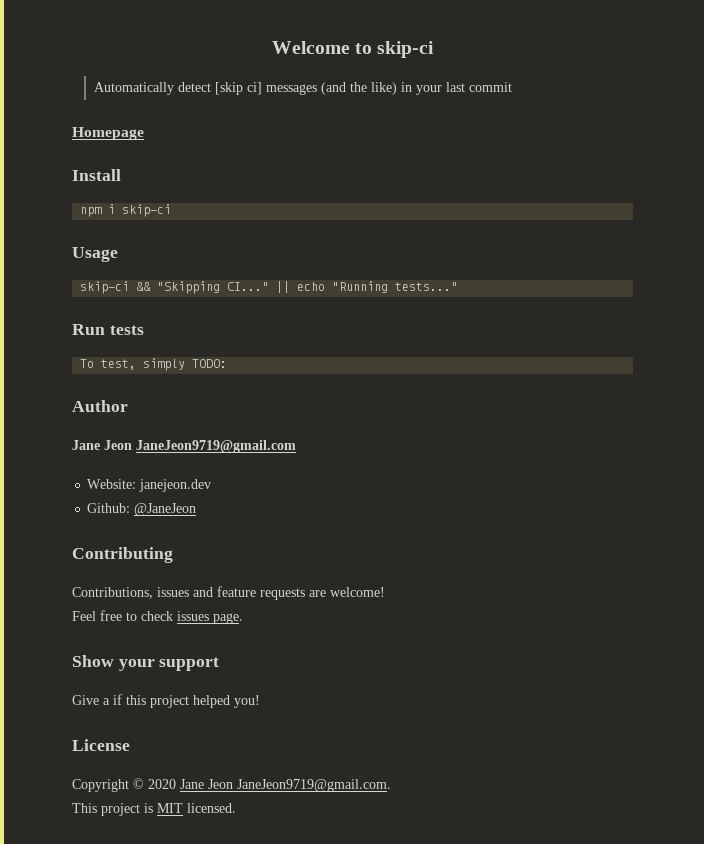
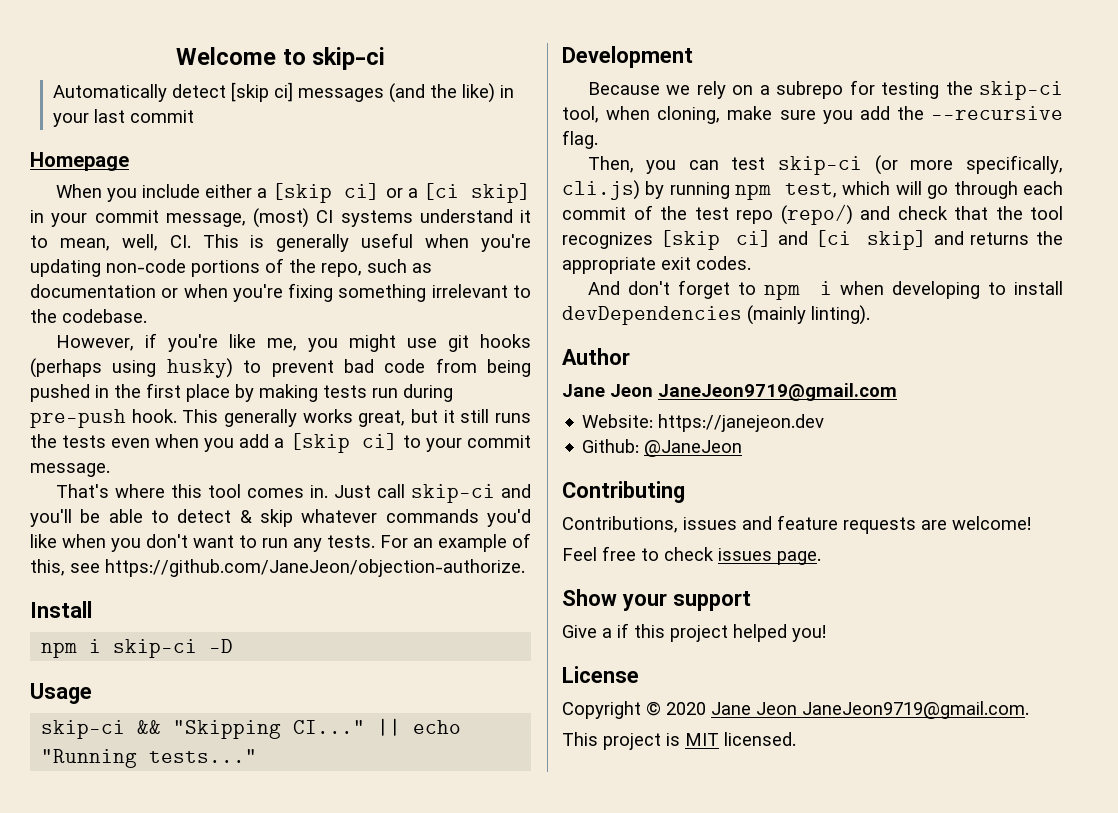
(144, 133) none -> [55,183,531,203] [30,208,531,228] [30,233,531,252] [30,258,432,277] [30,283,531,302] [30,309,147,323] [55,333,531,352] [30,358,531,378] [30,383,453,402] [30,409,532,428] [30,433,531,453] [30,463,110,477] [55,484,531,503] [30,509,531,527] [30,533,531,552] [30,559,525,577] // When you include either a [skip ci] or a [ci skip] in your commit message, (most) CI systems understand it to mean, well, CI. This is generally useful when you're updating non-code portions of the repo, such as documentation or when you're fixing something irrelevant to the codebase. // However, if you're like me, you might use git hooks (perhaps using husky) to prevent bad code from being pushed in the first place by making tests run during pre-push hook. This generally works great, but it still runs the tests even when you add a [skip ci] to your commit message. // That's where this tool comes in. Just call skip-ci and you'll be able to detect & skip whatever commands you'd like when you don't want to run any tests. For an example of this, see https://github.com/JaneJeon/objection-authorize.
(172, 210) none -> [209,639,234,653] -D
[72,324,144,335] [80,358,228,371] Run tests // To test, simply TODO: -> [562,46,693,68] [587,80,1063,100] [562,106,1063,124] [562,130,598,149] [587,155,1063,175] [562,180,1063,200] [562,204,1063,225] [562,230,1063,250] [562,256,751,274] [587,280,1063,300] [562,305,870,325] Development // Because we rely on a subrepo for testing the skip-ci tool, when cloning, make sure you add the --recursive flag. // Then, you can test skip-ci (or more specifically, cli.js) by running npm test, which will go through each commit of the test repo (repo/) and check that the tool recognizes [skip ci] and [ci skip] and returns the appropriate exit codes. // And don't forget to npm i when developing to install devDependencies (mainly linting).
[139,479,212,492] janejeon.dev -> [658,414,825,432] https://janejeon.dev

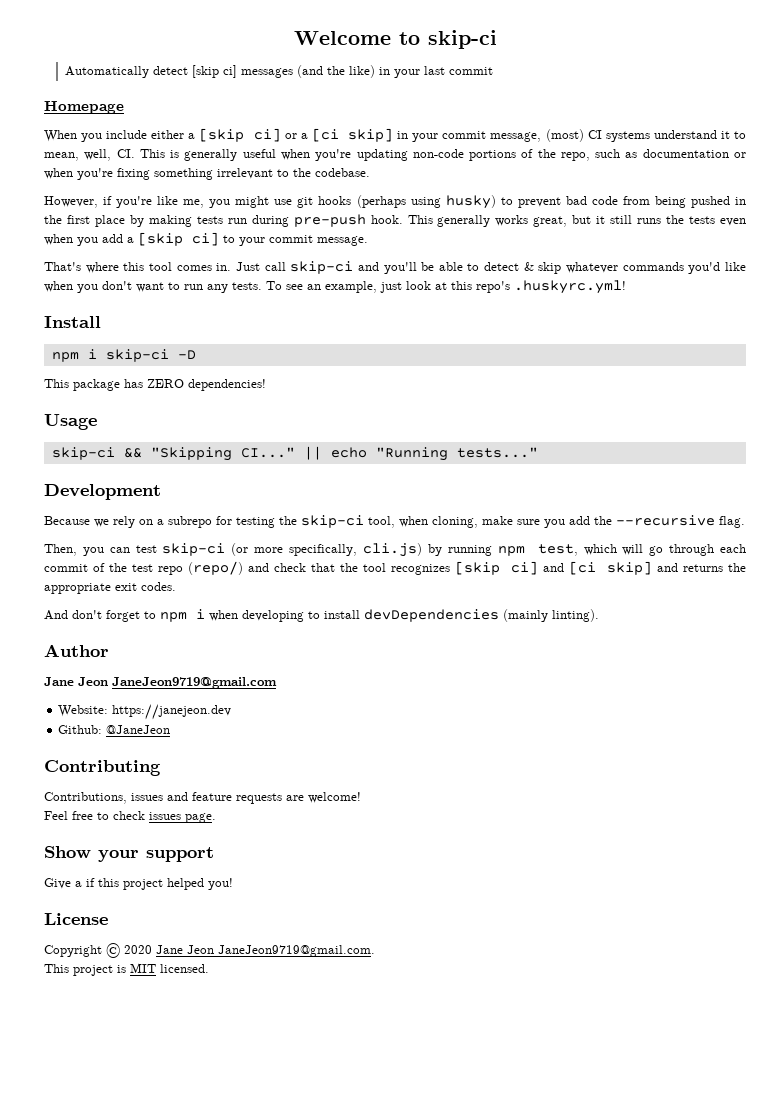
[380,533,531,552] [30,559,525,577] For an example of this, see https://github.com/JaneJeon/objection-authorize. -> [266,280,626,294] To see an example, just look at this repo's .huskyrc.yml!
(234, 646) none -> [44,379,266,391] // This package has ZERO dependencies!

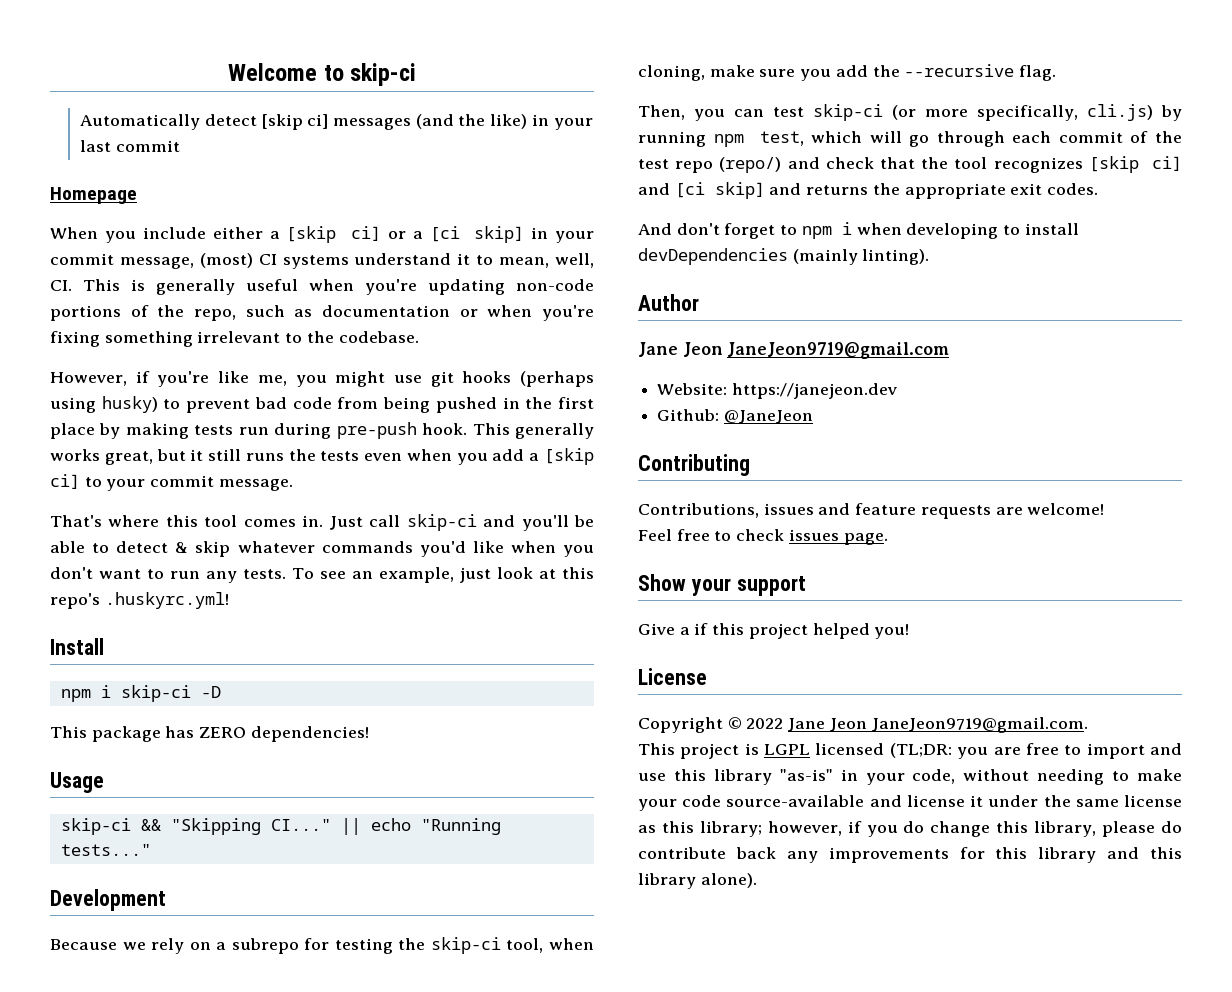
[124,945,152,954] 2020 -> [746,718,784,729] 2022
[130,963,209,973] MIT licensed. -> [764,743,1182,759] [638,769,1182,785] [638,795,1182,811] [638,821,1182,837] [638,847,1182,863] [638,873,757,889] LGPL licensed (TL;DR: you are free to import and use this library "as-is" in your code, without needing to make your code source-available and license it under the same license as this library; however, if you do change this library, please do contribute back any improvements for this library and this library alone).

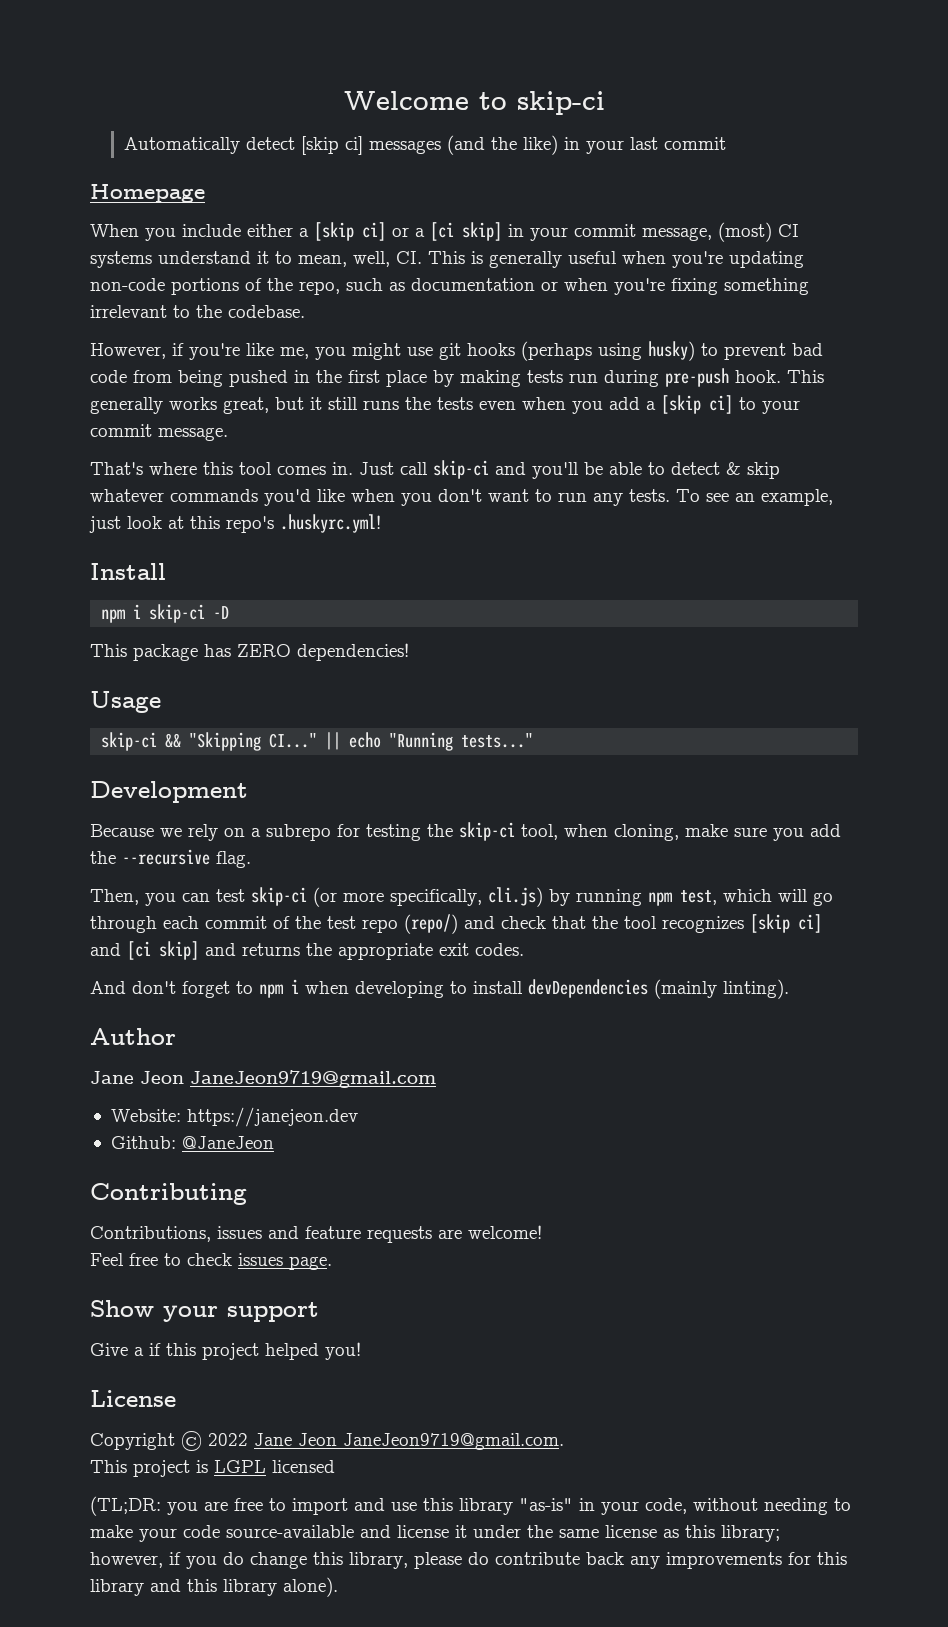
(885, 749) none -> (335, 1466) //

